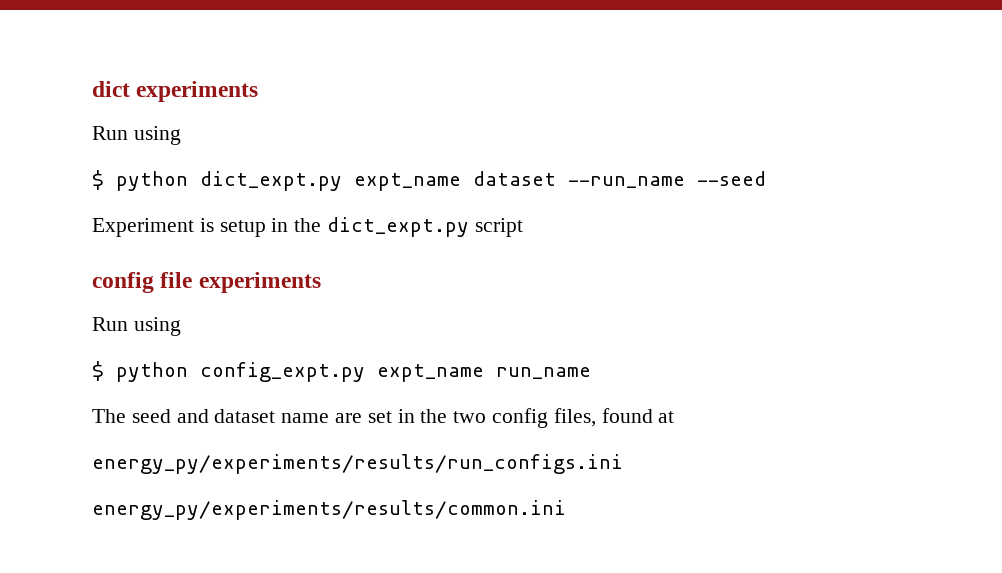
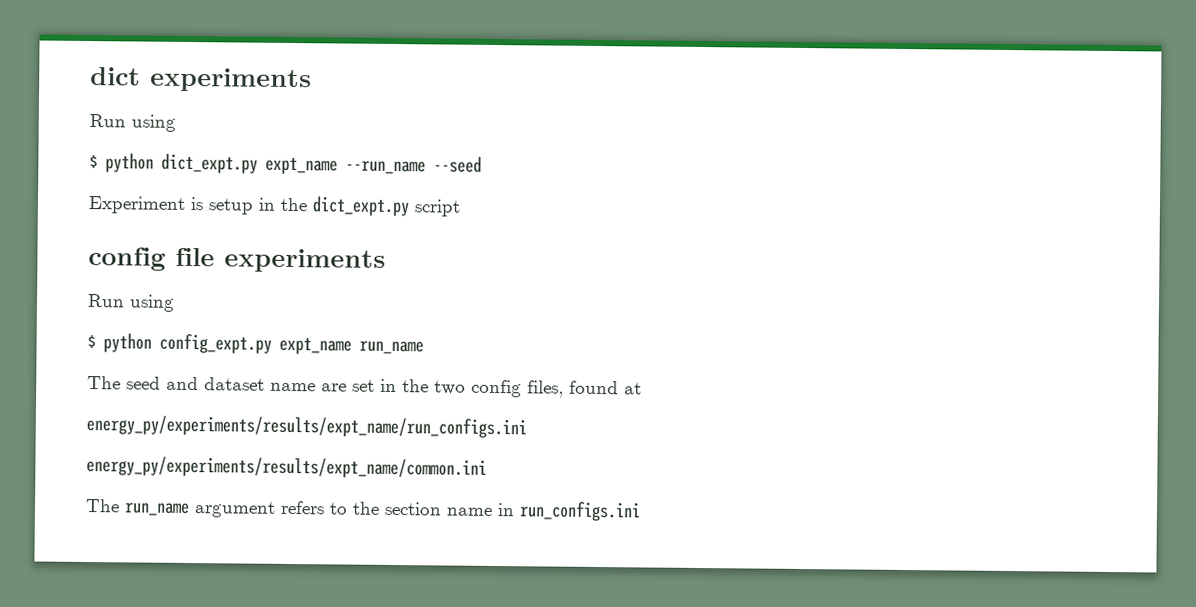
[473,171,556,186] dataset -> (338, 166) none
[92,454,623,474] [92,500,566,520] energy_py/experiments/results/run_configs.ini // energy_py/experiments/results/common.ini -> [86,415,527,439] [86,456,487,479] [85,499,641,522] energy_py/experiments/results/expt_name/run_configs.ini // energy_py/experiments/results/expt_name/common.ini // The run_name argument refers to the section name in run_configs.ini

